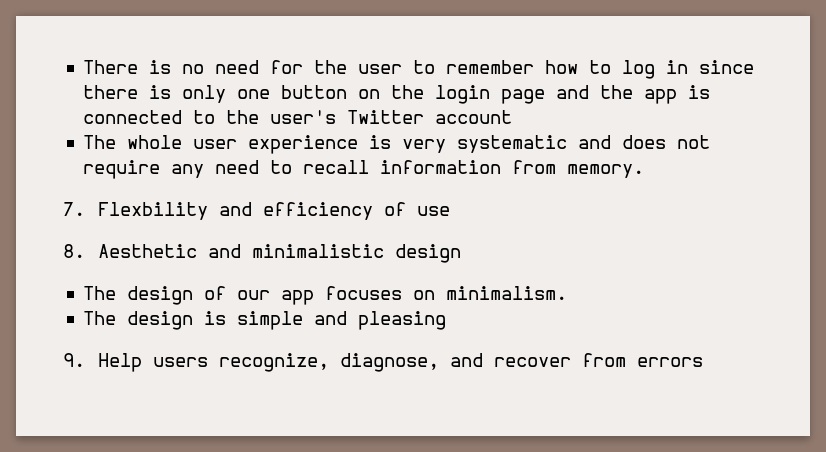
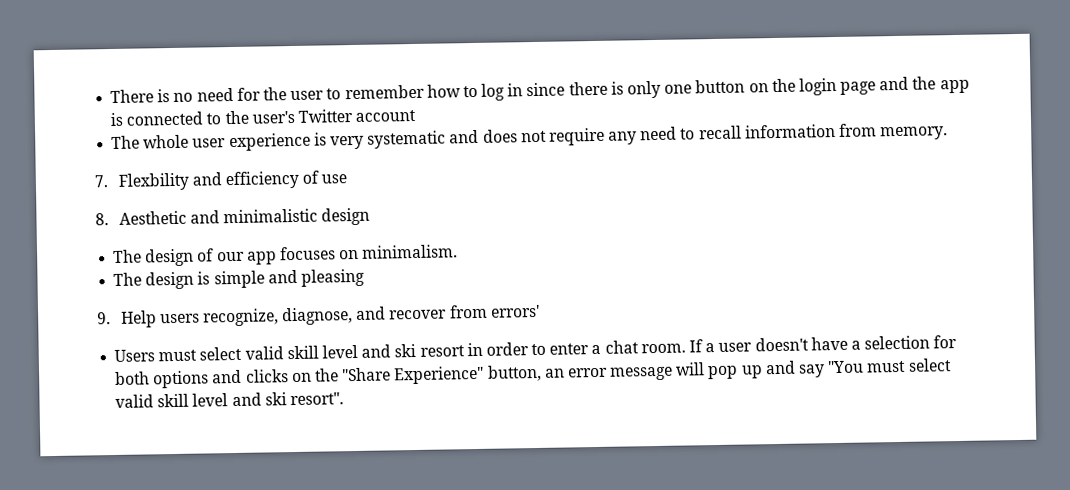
[636,357,703,367] errors -> [490,304,540,318] [114,335,958,362] [115,358,952,389] [115,392,344,408] errors' // Users must select valid skill level and ski resort in order to enter a chat room. If a user doesn't have a selection for both options and clicks on the "Share Experience" button, an error message will pop up and say "You must select valid skill level and ski resort".

